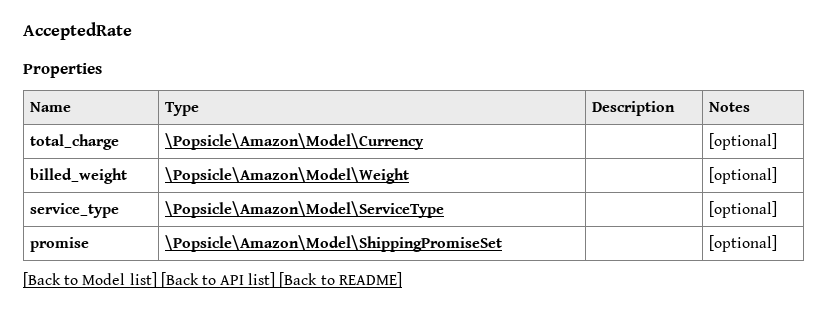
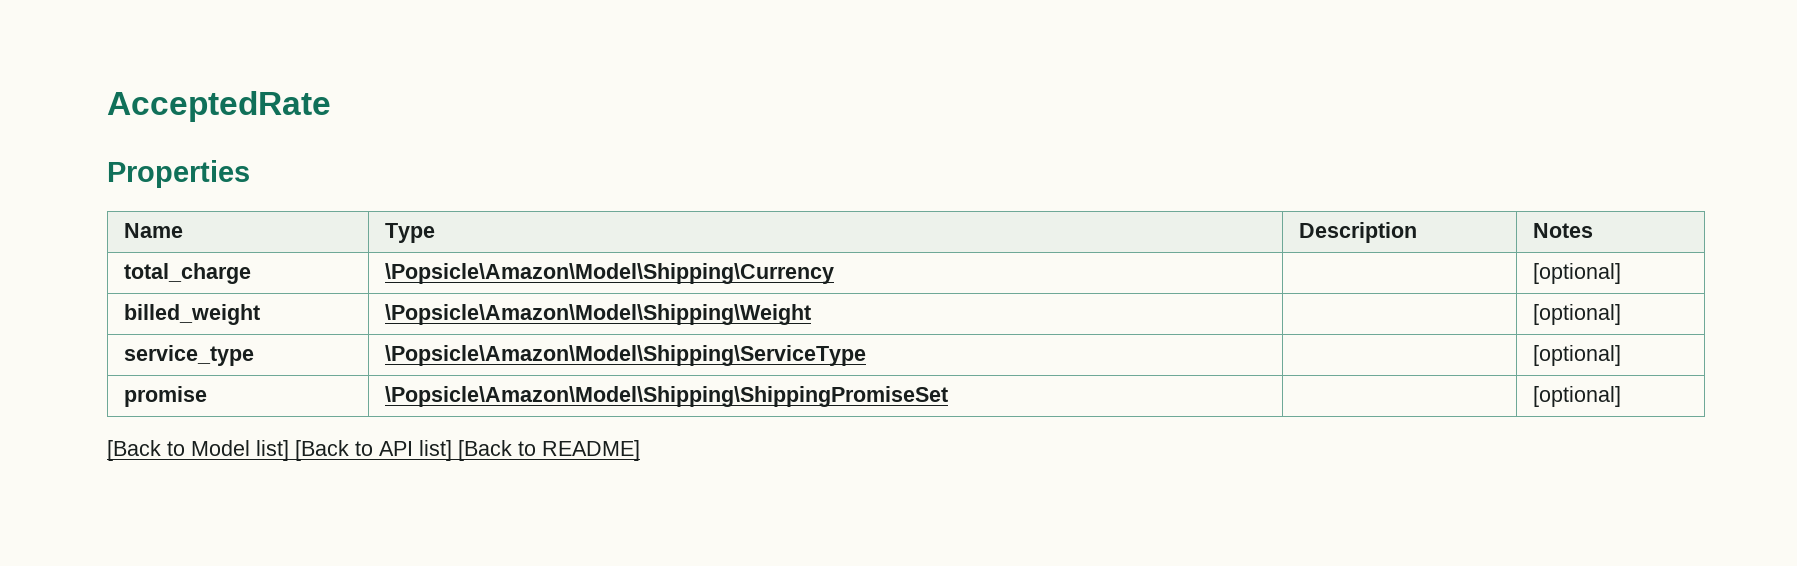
[164,133,424,150] \Popsicle\Amazon\Model\Currency -> [384,263,834,284] \Popsicle\Amazon\Model\Shipping\Currency
[164,167,409,184] \Popsicle\Amazon\Model\Weight -> [384,304,811,325] \Popsicle\Amazon\Model\Shipping\Weight
[164,201,444,218] \Popsicle\Amazon\Model\ServiceType -> [384,345,866,366] \Popsicle\Amazon\Model\Shipping\ServiceType
[164,235,502,252] \Popsicle\Amazon\Model\ShippingPromiseSet -> [384,386,948,407] \Popsicle\Amazon\Model\Shipping\ShippingPromiseSet

